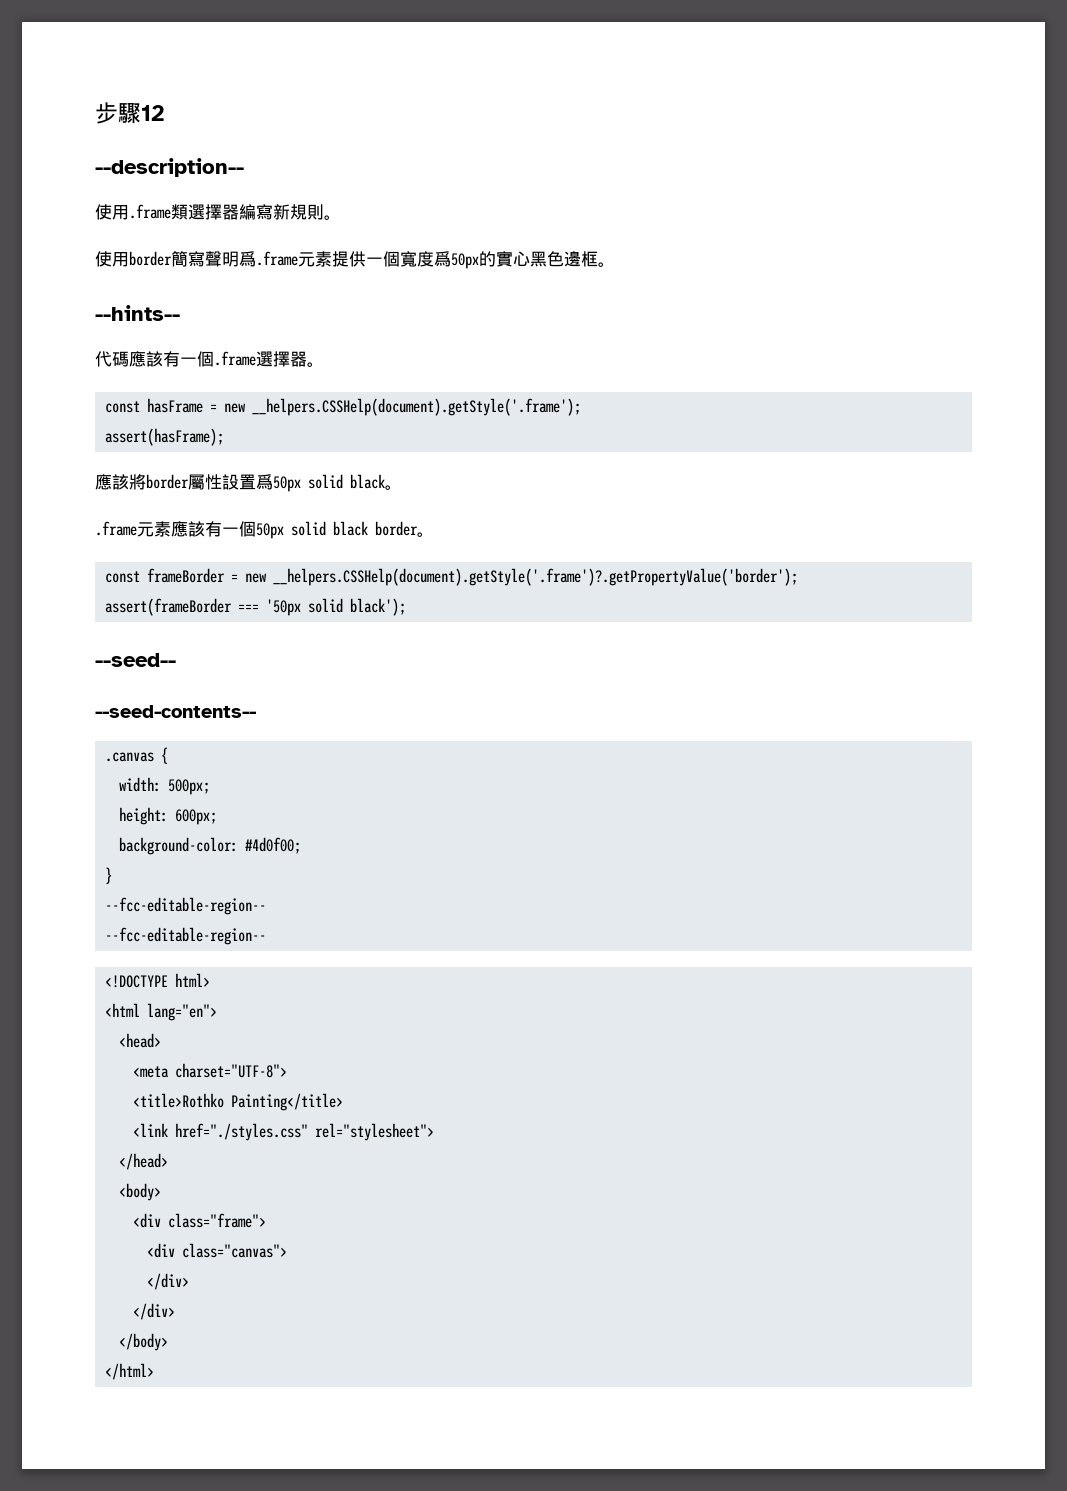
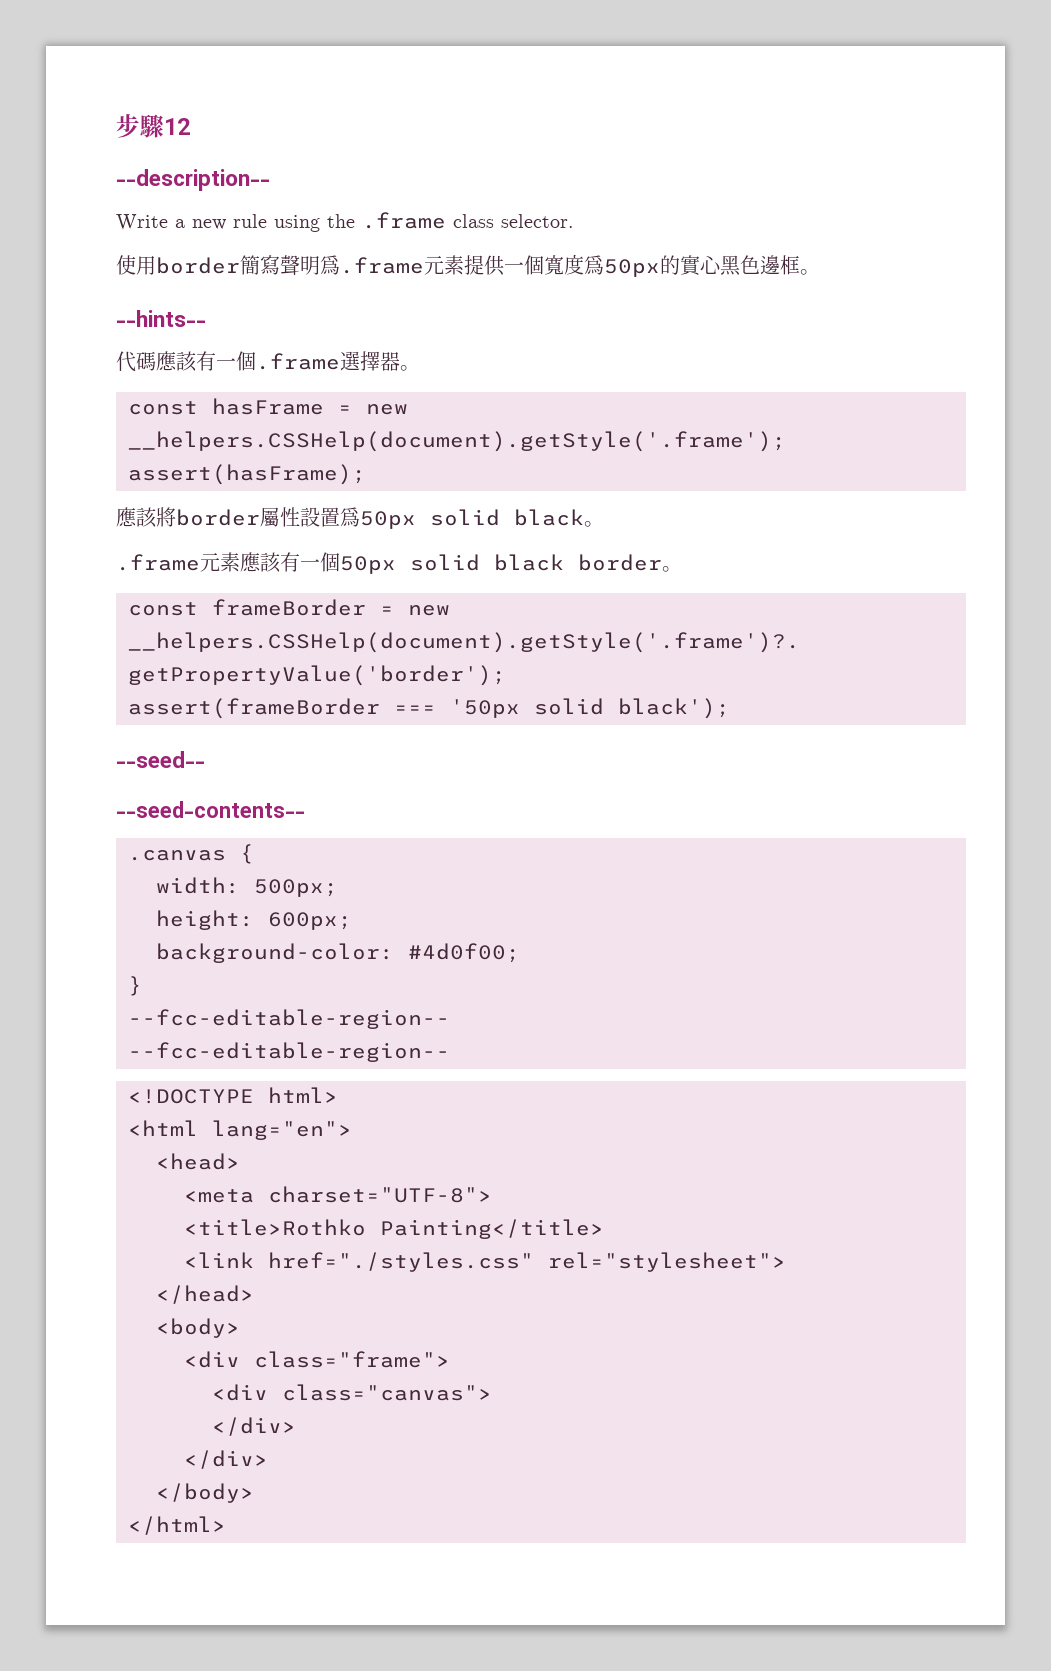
[95,204,341,220] 使用.frame類選擇器編寫新規則。 -> [116,212,574,232] Write a new rule using the .frame class selector.

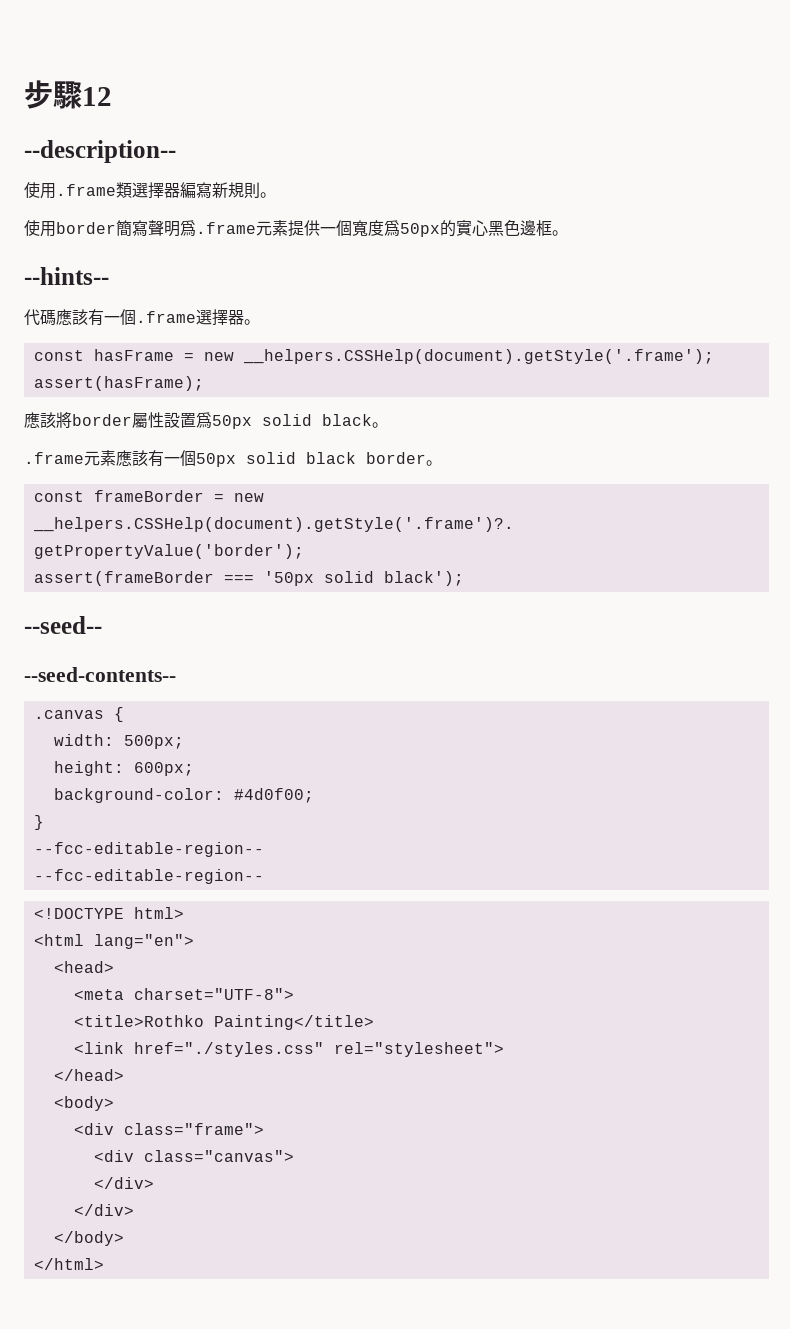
[116,212,574,232] Write a new rule using the .frame class selector. -> [24,182,276,199] 使用.frame類選擇器編寫新規則。

